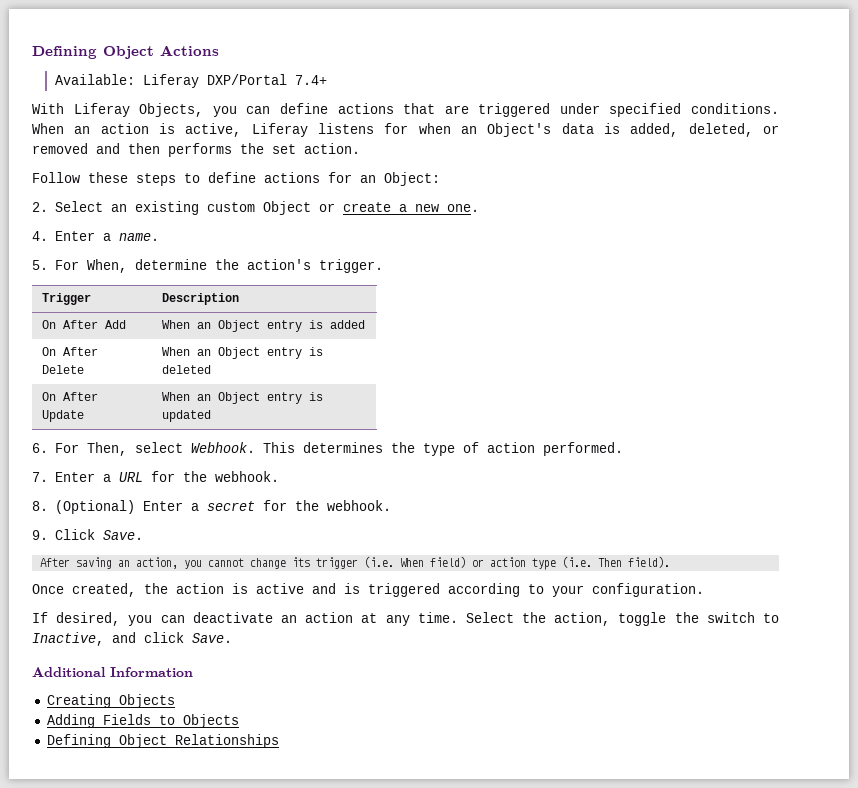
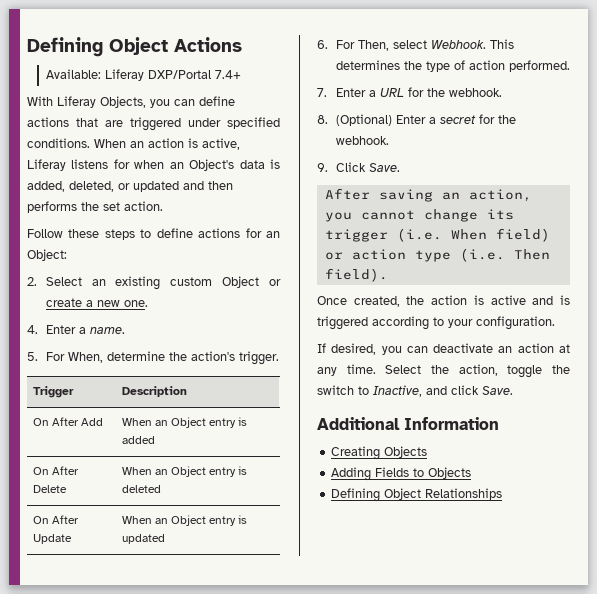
[32,143,88,154] removed -> [133,181,179,192] updated

